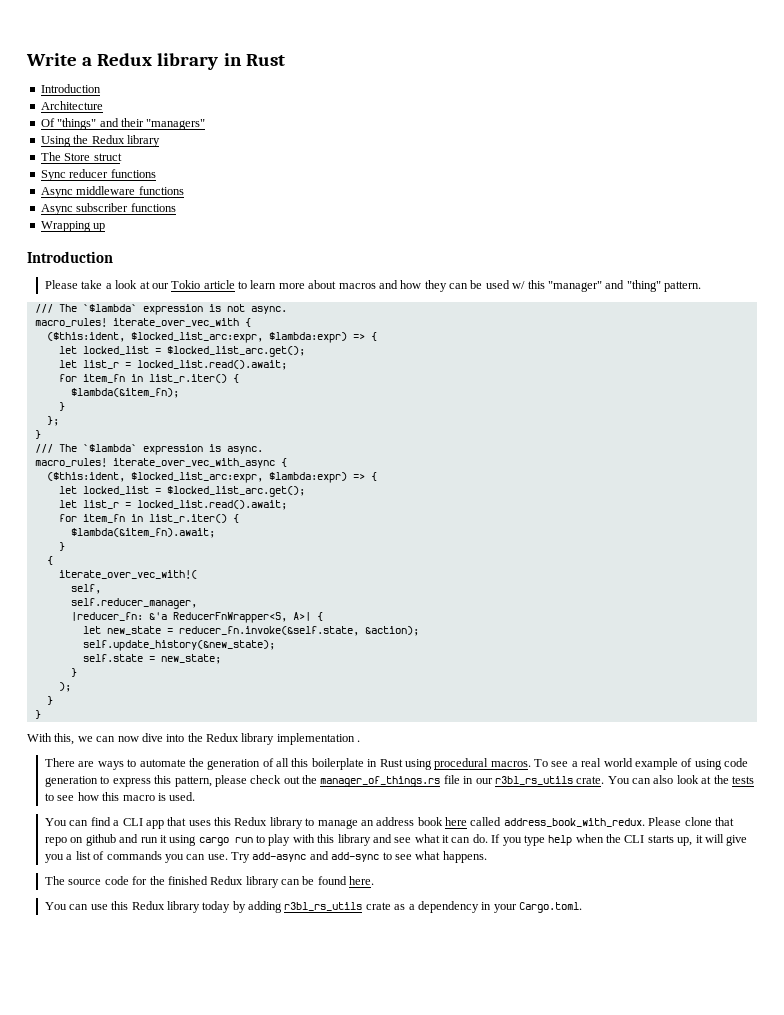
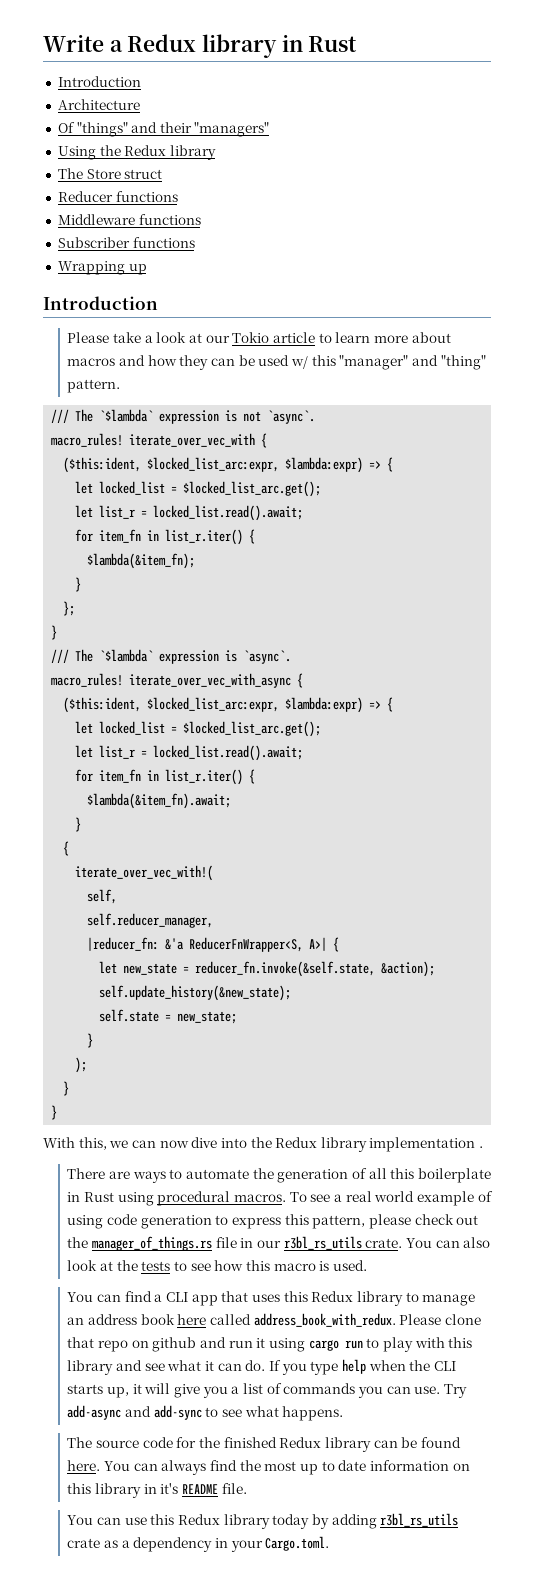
[40,169,156,181] [40,186,184,198] [40,203,129,215] Sync reducer functions // Async middleware functions // Async subscriber -> [57,191,178,202] [57,214,201,225] [57,237,130,248] Reducer functions // Middleware functions // Subscriber
[250,306,287,314] async. -> [267,410,316,424] `async`.
[226,446,263,454] async. -> [243,650,292,664] `async`.
(375, 880) none -> [104,1460,470,1475] [67,1483,247,1498] You can always find the most up to date information on this library in it's README file.

